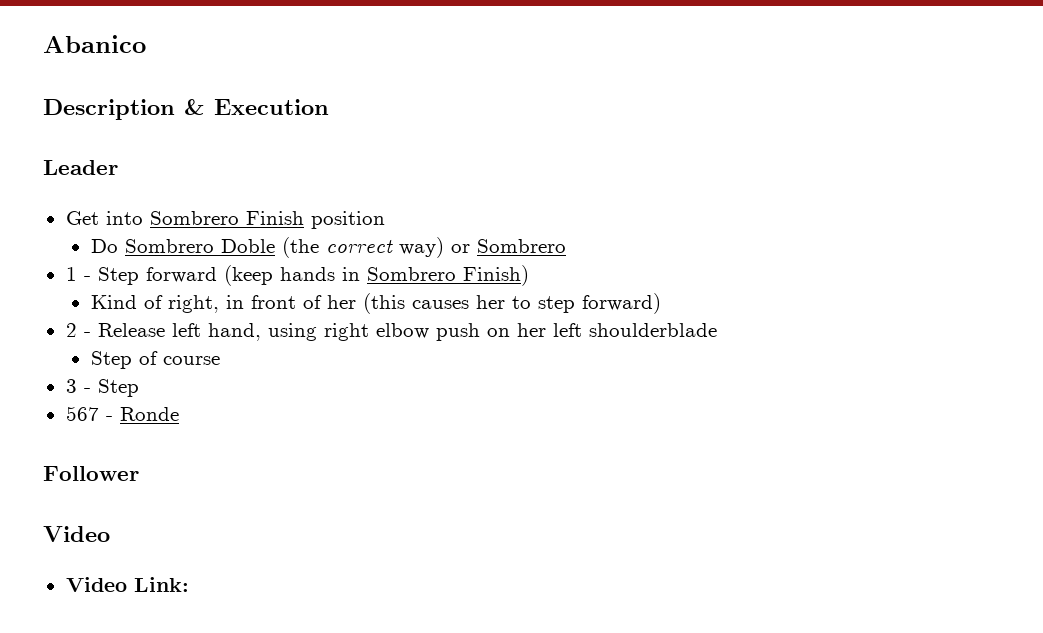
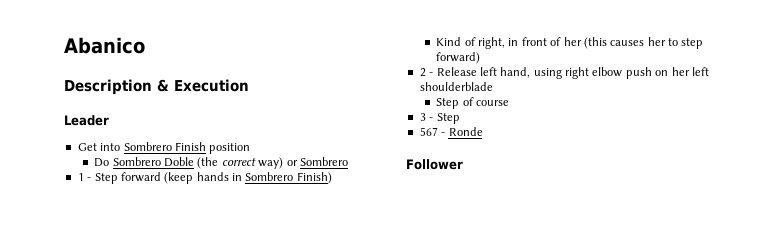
[43,526,110,542] [65,577,189,592] // Video // Video Link: -> (463, 164) none

